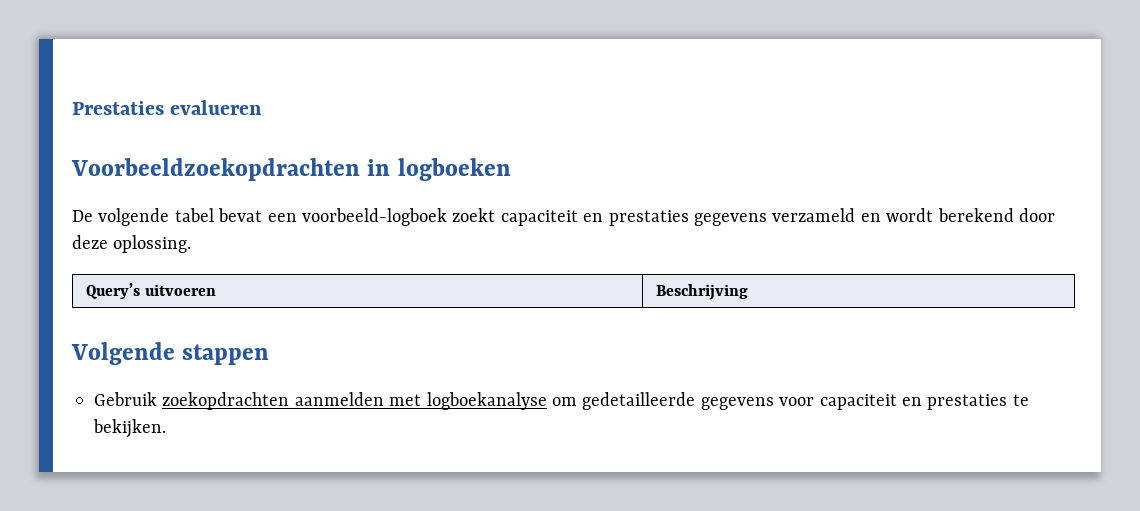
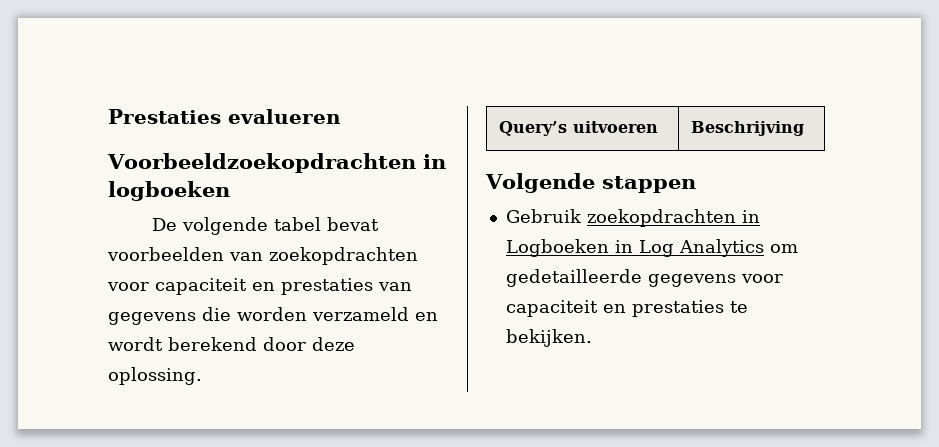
[267,208,767,226] een voorbeeld-logboek zoekt capaciteit en prestaties gegevens -> [107,247,418,265] [107,278,412,295] [108,307,307,325] voorbeelden van zoekopdrachten voor capaciteit en prestaties van gegevens die worden
[294,392,547,410] aanmelden met logboekanalyse -> [741,210,760,223] [505,239,764,257] in Logboeken in Log Analytics

